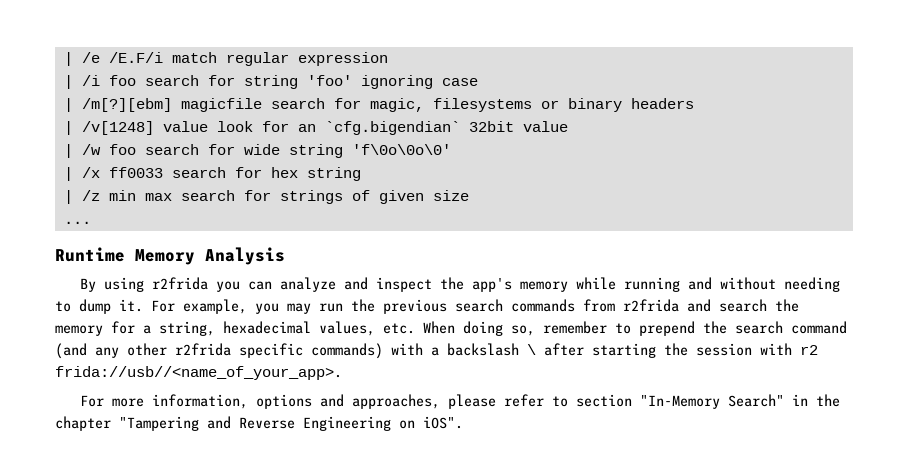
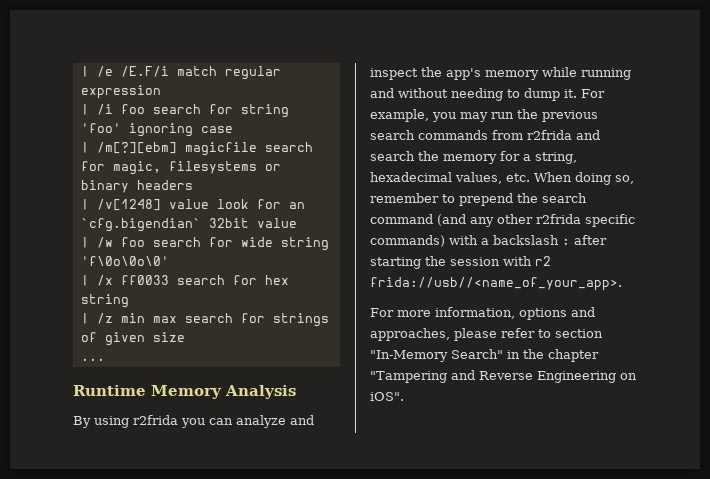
[527,344,536,355] \ -> [562,238,570,245] :

